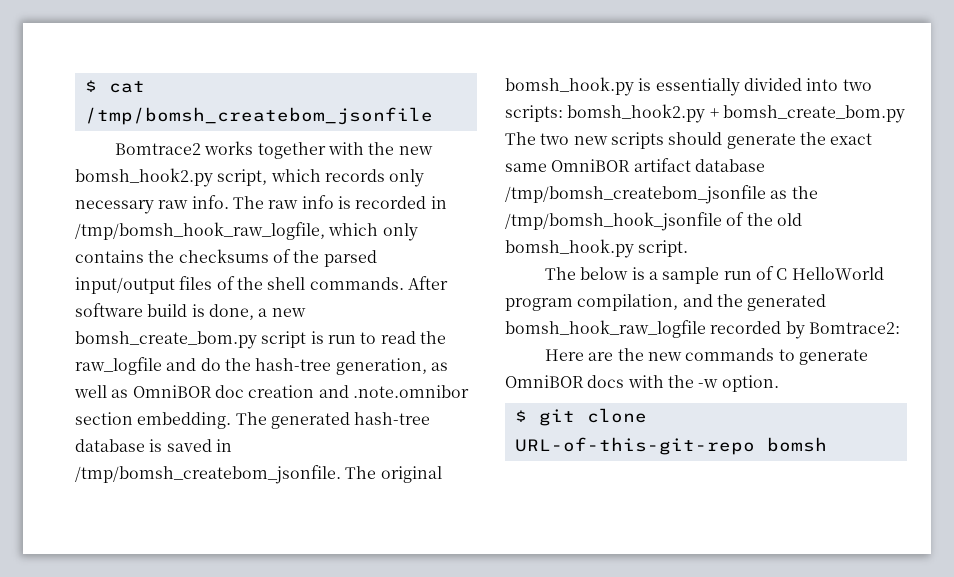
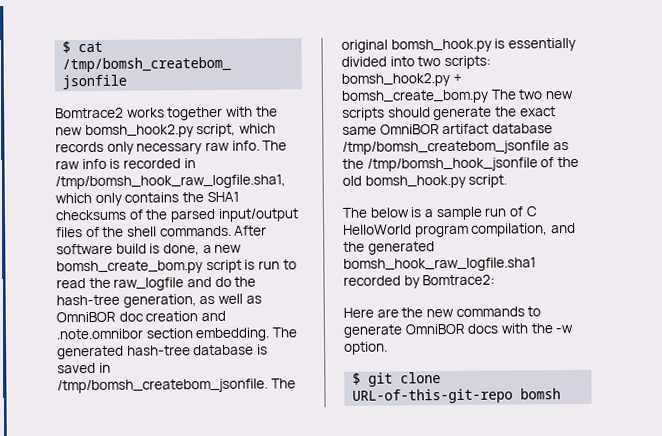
[75,222,325,240] /tmp/bomsh_hook_raw_logfile, -> [55,174,286,190] /tmp/bomsh_hook_raw_logfile.sha1,
(175, 256) none -> [206,191,239,203] SHA1
[505,320,706,338] bomsh_hook_raw_logfile -> [343,257,536,272] bomsh_hook_raw_logfile.sha1

